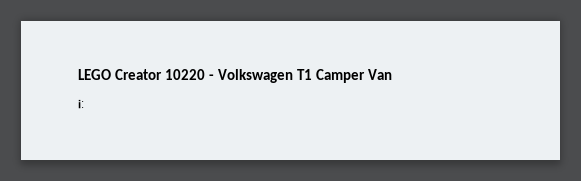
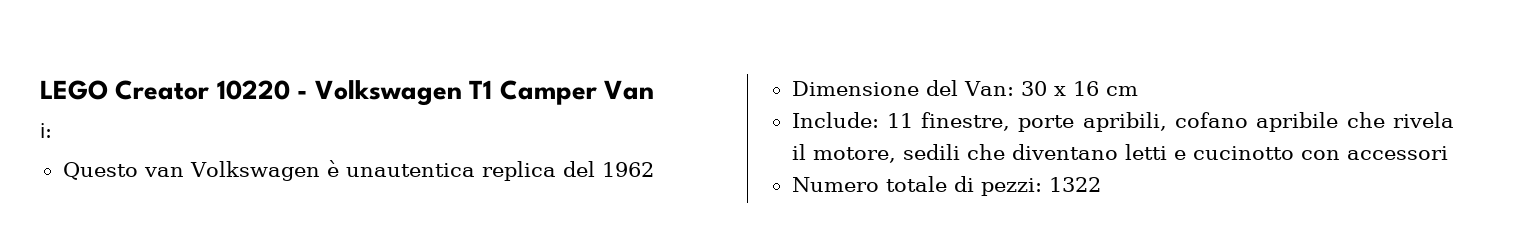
(84, 104) none -> [62,160,654,181] [791,80,1138,96] [791,112,1454,132] [791,144,1448,163] [791,176,1101,196] // Questo van Volkswagen è unautentica replica del 1962 // Dimensione del Van: 30 x 16 cm // Include: 11 finestre, porte apribili, cofano apribile che rivela il motore, sedili che diventano letti e cucinotto con accessori // Numero totale di pezzi: 1322

